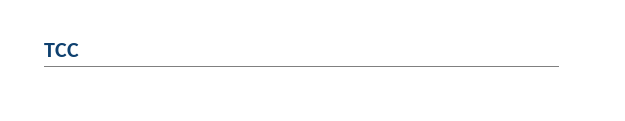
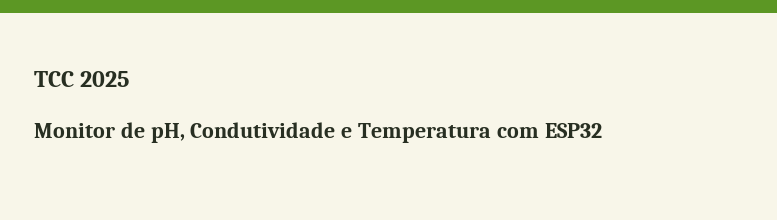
(79, 50) none -> [80,71,130,87] [34,122,602,143] 2025 // Monitor de pH, Condutividade e Temperatura com ESP32

